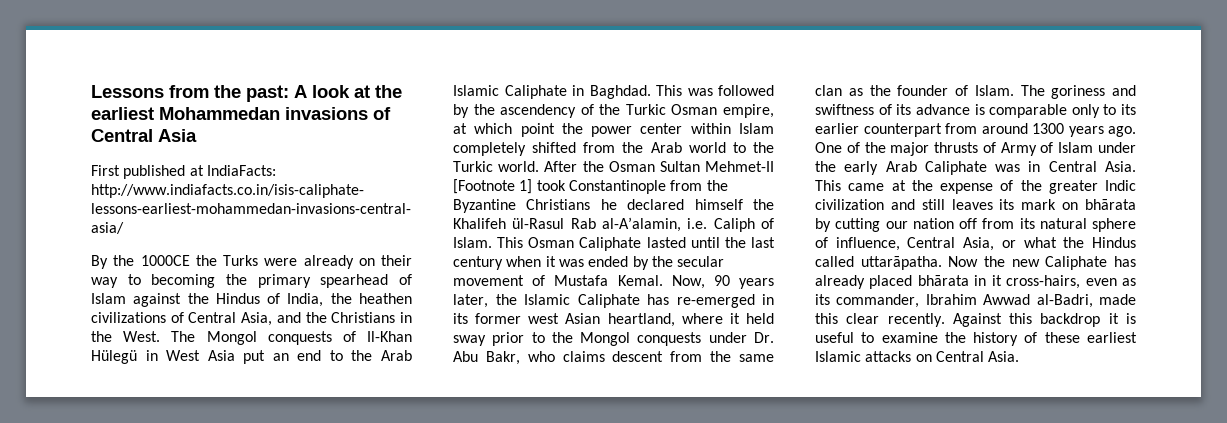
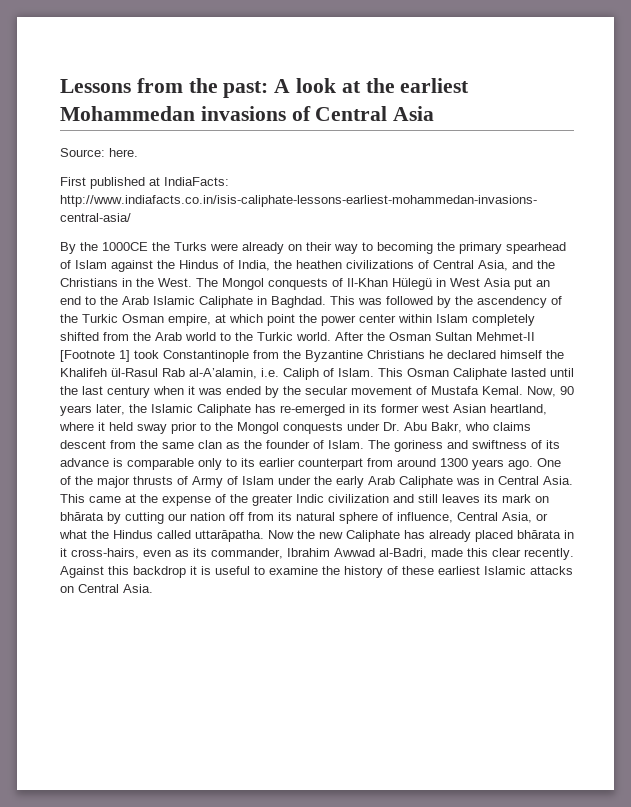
(197, 135) none -> [60,148,138,157] // Source: here.

